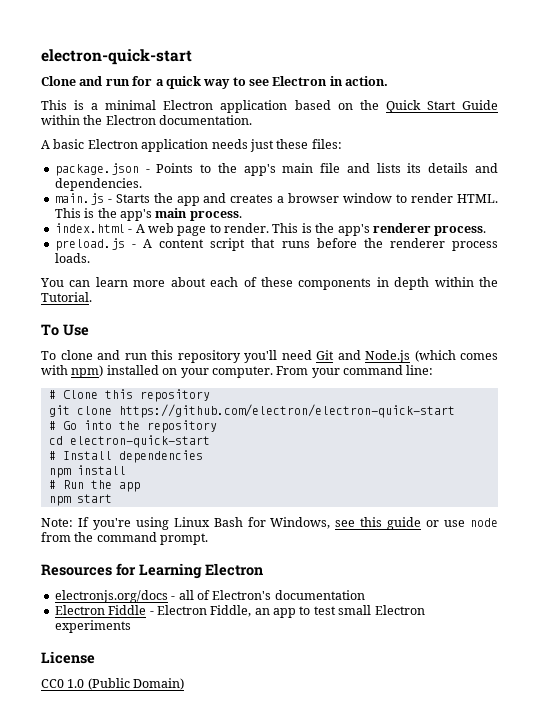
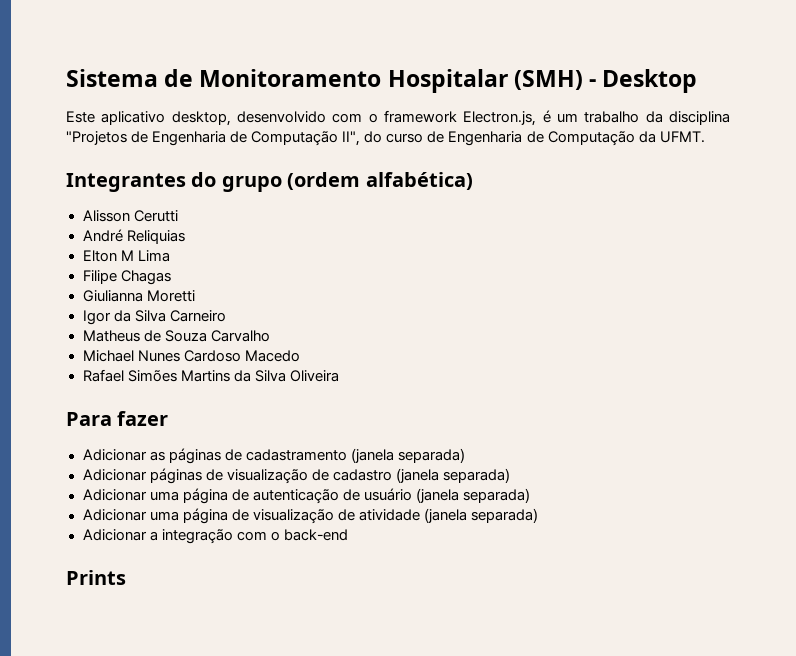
[41,49,192,65] [41,76,389,89] [41,100,498,113] [41,115,253,125] [41,139,342,152] [54,163,498,176] [54,178,142,191] [54,193,498,206] [54,208,242,221] [54,223,487,236] [54,238,498,251] [54,253,90,263] [40,277,499,290] [41,292,92,302] [41,324,89,336] [41,350,498,363] [41,365,434,378] [48,389,210,402] [48,404,455,418] [48,420,217,433] [48,435,210,448] [48,450,203,463] [48,465,126,478] [48,480,140,492] [48,494,112,506] [41,517,498,530] [41,532,209,545] [41,563,263,579] [54,590,365,603] [54,605,425,618] [54,620,131,633] [41,651,95,664] [41,678,185,690] electron-quick-start // Clone and run for a quick way to see Electron in action. // This is a minimal Electron application based on the Quick Start Guide within the Electron documentation. // A basic Electron application needs just these files: // package.json - Points to the app's main file and lists its details and dependencies. // main.js - Starts the app and creates a browser window to render HTML. This is the app's main process. // index.html - A web page to render. This is the app's renderer process. // preload.js - A content script that runs before the renderer process loads. // You can learn more about each of these components in depth within the Tutorial. // To Use // To clone and run this repository you'll need Git and Node.js (which comes with npm) installed on your computer. From your command line: // # Clone this repository // git clone https://github.com/electron/electron-quick-start // # Go into the repository // cd electron-quick-start // # Install dependencies // npm install // # Run the app // npm start // Note: If you're using Linux Bash for Windows, see this guide or use node from the command prompt. // Resources for Learning Electron // electronjs.org/docs - all of Electron's documentation // Electron Fiddle - Electron Fiddle, an app to test small Electron experiments // License // CC0 1.0 (Public Domain) -> [66,69,698,93] [66,110,730,126] [66,131,705,146] [66,172,473,192] [82,210,178,222] [82,229,185,244] [82,250,170,262] [82,270,171,285] [82,290,195,302] [82,310,226,325] [82,330,270,342] [82,350,300,362] [82,369,339,382] [66,411,169,426] [82,448,465,464] [82,468,510,484] [82,488,530,504] [82,508,538,524] [82,529,348,544] [66,570,126,585] Sistema de Monitoramento Hospitalar (SMH) - Desktop // Este aplicativo desktop, desenvolvido com o framework Electron.js, é um trabalho da disciplina "Projetos de Engenharia de Computação II", do curso de Engenharia de Computação da UFMT. // Integrantes do grupo (ordem alfabética) // Alisson Cerutti // André Reliquias // Elton M Lima // Filipe Chagas // Giulianna Moretti // Igor da Silva Carneiro // Matheus de Souza Carvalho // Michael Nunes Cardoso Macedo // Rafael Simões Martins da Silva Oliveira // Para fazer // Adicionar as páginas de cadastramento (janela separada) // Adicionar páginas de visualização de cadastro (janela separada) // Adicionar uma página de autenticação de usuário (janela separada) // Adicionar uma página de visualização de atividade (janela separada) // Adicionar a integração com o back-end // Prints

